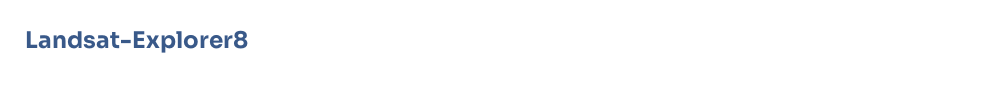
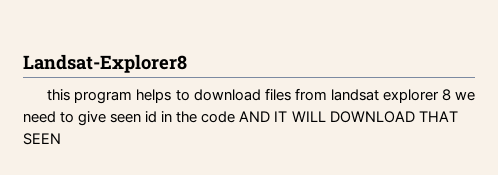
(248, 41) none -> [47,88,475,104] [23,111,458,126] [23,133,61,145] // this program helps to download files from landsat explorer 8 we need to give seen id in the code AND IT WILL DOWNLOAD THAT SEEN

